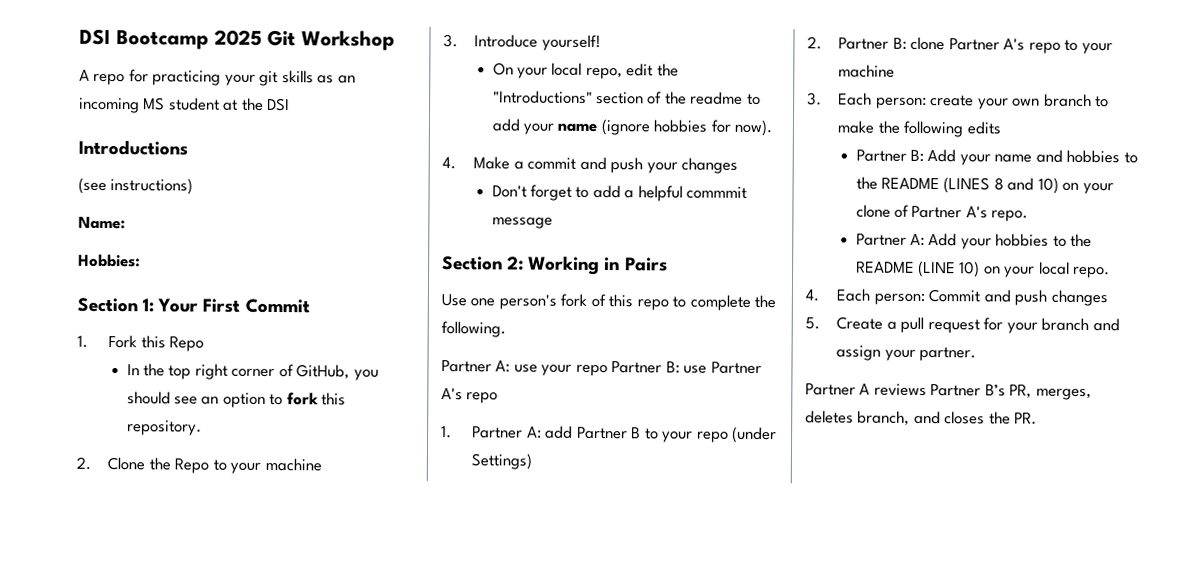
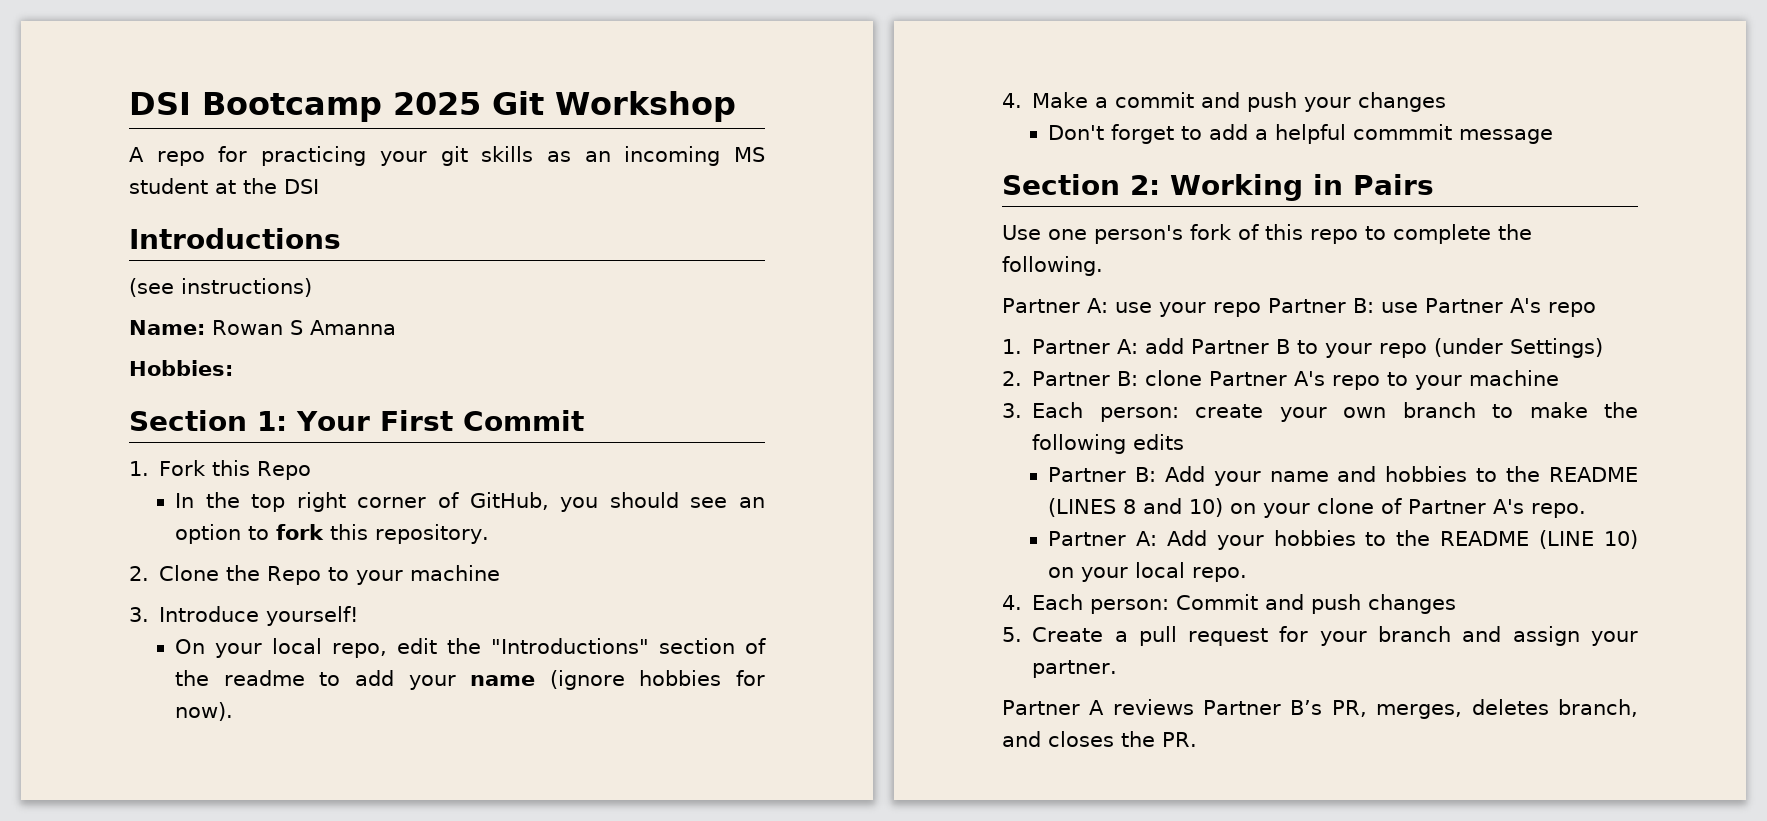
(126, 223) none -> [212,320,396,335] Rowan S Amanna

